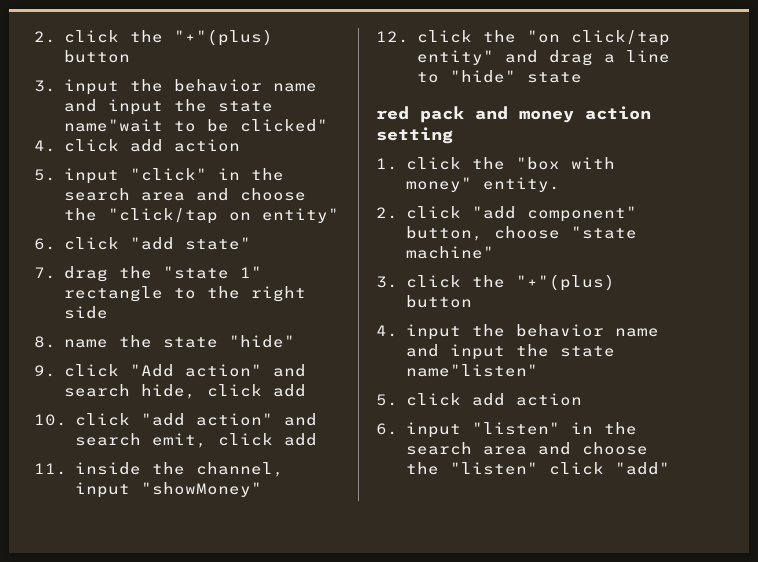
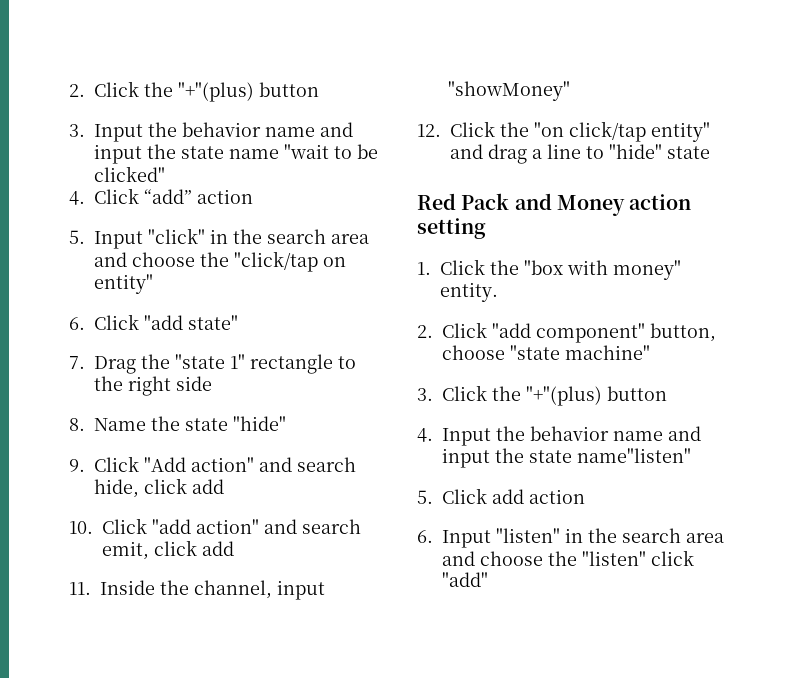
[34,30,119,43] 2. click -> [69,81,139,97] 2. Click
[63,79,317,95] [63,99,273,115] [63,119,163,132] input the behavior name and input the state name"wait -> [94,122,353,142] [94,144,329,164] Input the behavior name and input the state name "wait
[63,139,163,152] click add -> [94,188,192,204] Click “add”
[63,168,119,184] input -> [94,231,143,249] Input
[63,237,119,250] click -> [94,314,139,330] Click
[63,266,108,282] drag -> [94,356,136,374] Drag
[63,339,108,348] name -> [94,418,146,431] Name
[63,364,119,377] click -> [94,456,139,472] Click
[74,413,130,426] click -> [102,518,147,534] Click
[74,462,141,475] inside -> [100,580,155,595] Inside
[416,30,472,43] click -> [450,121,495,137] Click
[376,106,574,123] red pack and money -> [417,193,625,216] Red Pack and Money
[405,157,461,170] click -> [440,259,485,275] Click
[405,206,461,219] click -> [442,322,487,338] Click
[405,275,461,288] click -> [442,385,487,401] Click
[405,324,461,340] input -> [442,428,491,446] Input
[405,393,461,406] click -> [442,488,487,504] Click
[405,422,461,438] input -> [442,530,491,548] Input

